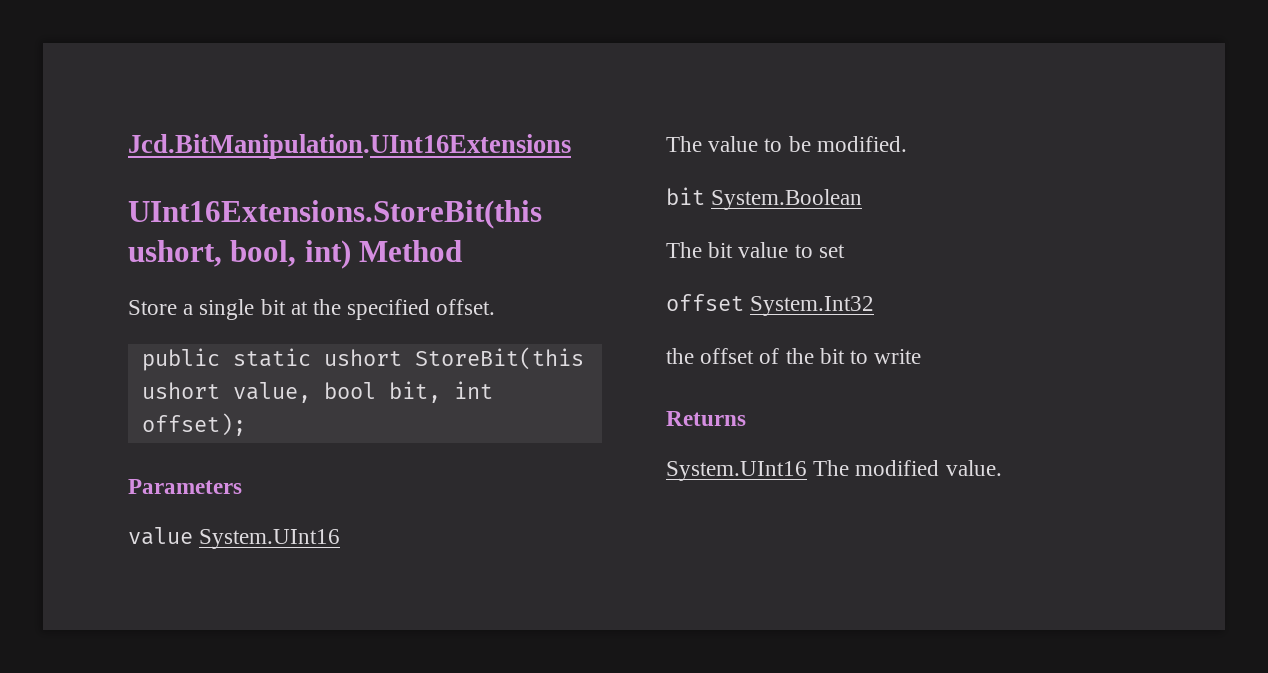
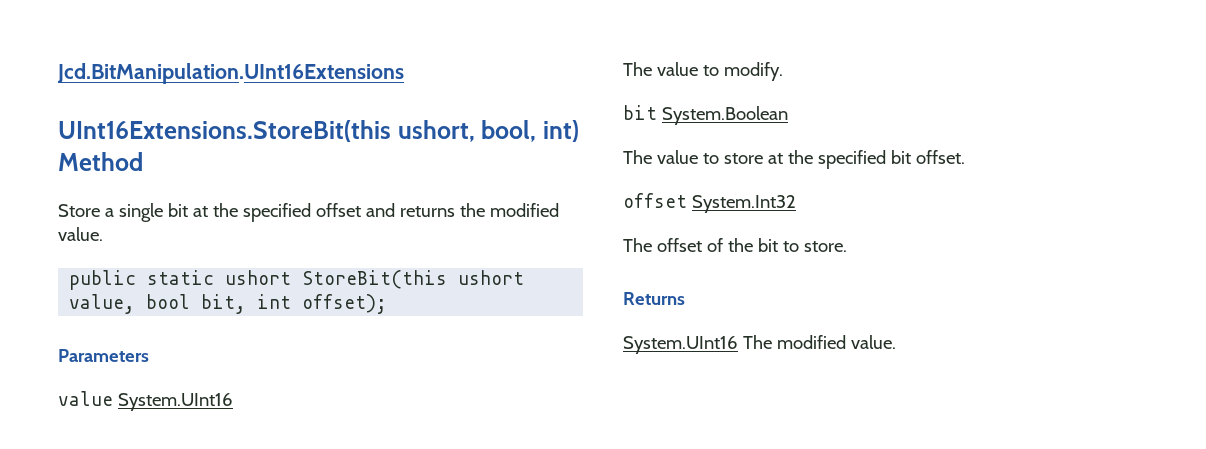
[436,299,496,315] offset. -> [315,203,559,217] [58,227,103,241] offset and returns the modified value.
[788,136,907,152] be modified. -> [723,62,783,81] modify.
[708,242,845,258] bit value to set -> [656,150,965,169] value to store at the specified bit offset.
[666,348,694,364] the -> [623,238,652,252] The
[874,349,922,364] write -> [803,241,847,252] store.

